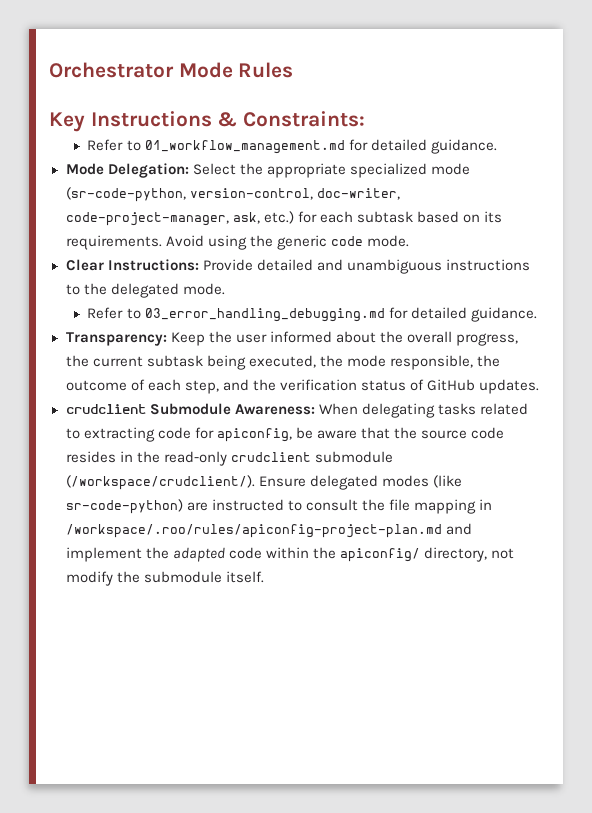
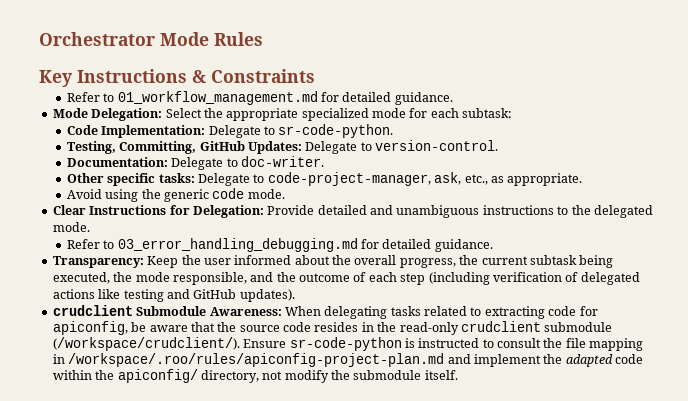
[243,111,366,127] Constraints: -> [211,69,315,83] Constraints
[65,187,400,202] [65,211,502,226] [65,235,162,250] (sr-code-python, version-control, doc-writer, code-project-manager, ask, etc.) for each subtask based on its requirements. -> [409,108,513,118] [66,124,394,138] [66,140,499,154] [66,156,325,170] [66,172,583,186] for each subtask: // Code Implementation: Delegate to sr-code-python. // Testing, Committing, GitHub Updates: Delegate to version-control. // Documentation: Delegate to doc-writer. // Other specific tasks: Delegate to code-project-manager, ask, etc., as appropriate. //
[107,259,199,271] Instructions: -> [89,205,264,218] Instructions for Delegation:
(473, 362) none -> [250,272,274,282] and
[184,379,540,394] step, and the verification status of GitHub updates. -> [400,272,640,285] [52,289,295,302] step (including verification of delegated actions like testing and GitHub updates).
[309,475,462,490] [65,499,208,514] delegated modes (like sr-code-python) are -> [289,337,415,351] sr-code-python is

